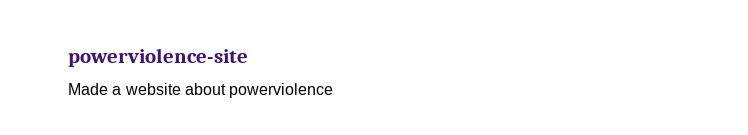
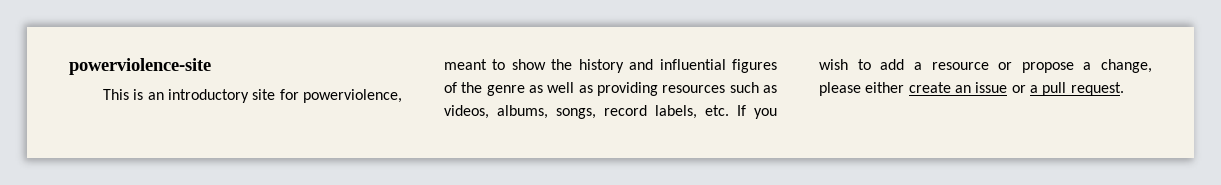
[68,83,334,98] Made a website about powerviolence -> [102,89,403,103] [444,59,777,73] [444,82,777,96] [444,105,777,119] [819,59,1152,73] [819,82,1124,96] This is an introductory site for powerviolence, meant to show the history and influential figures of the genre as well as providing resources such as videos, albums, songs, record labels, etc. If you wish to add a resource or propose a change, please either create an issue or a pull request.

